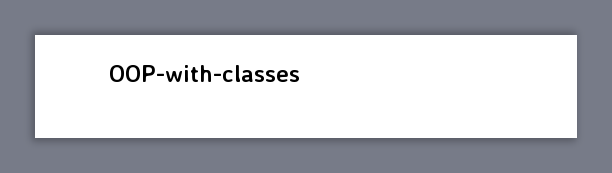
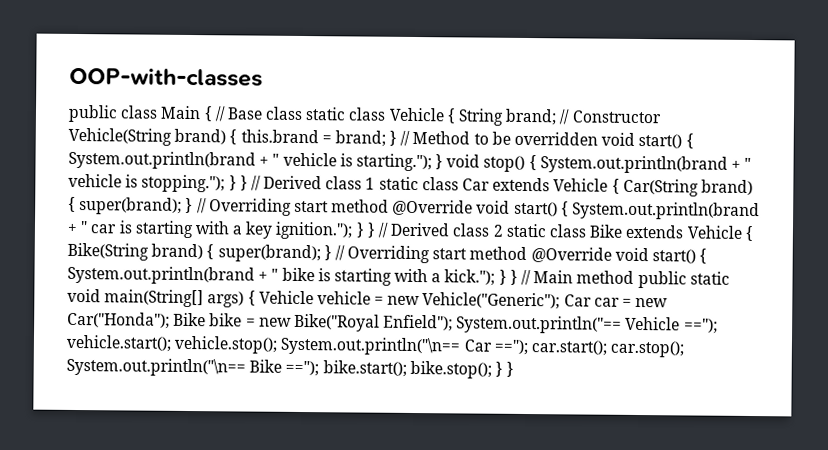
(300, 73) none -> [68,104,662,126] [68,127,694,149] [68,150,752,174] [68,173,753,197] [68,196,761,221] [67,220,754,242] [67,242,708,264] [67,265,730,289] [67,288,669,310] [67,311,718,334] [66,334,685,358] [66,357,515,379] // public class Main { // Base class static class Vehicle { String brand; // Constructor Vehicle(String brand) { this.brand = brand; } // Method to be overridden void start() { System.out.println(brand + " vehicle is starting."); } void stop() { System.out.println(brand + " vehicle is stopping."); } } // Derived class 1 static class Car extends Vehicle { Car(String brand) { super(brand); } // Overriding start method @Override void start() { System.out.println(brand + " car is starting with a key ignition."); } } // Derived class 2 static class Bike extends Vehicle { Bike(String brand) { super(brand); } // Overriding start method @Override void start() { System.out.println(brand + " bike is starting with a kick."); } } // Main method public static void main(String[] args) { Vehicle vehicle = new Vehicle("Generic"); Car car = new Car("Honda"); Bike bike = new Bike("Royal Enfield"); System.out.println("== Vehicle =="); vehicle.start(); vehicle.stop(); System.out.println("\n== Car =="); car.start(); car.stop(); System.out.println("\n== Bike =="); bike.start(); bike.stop(); } }

